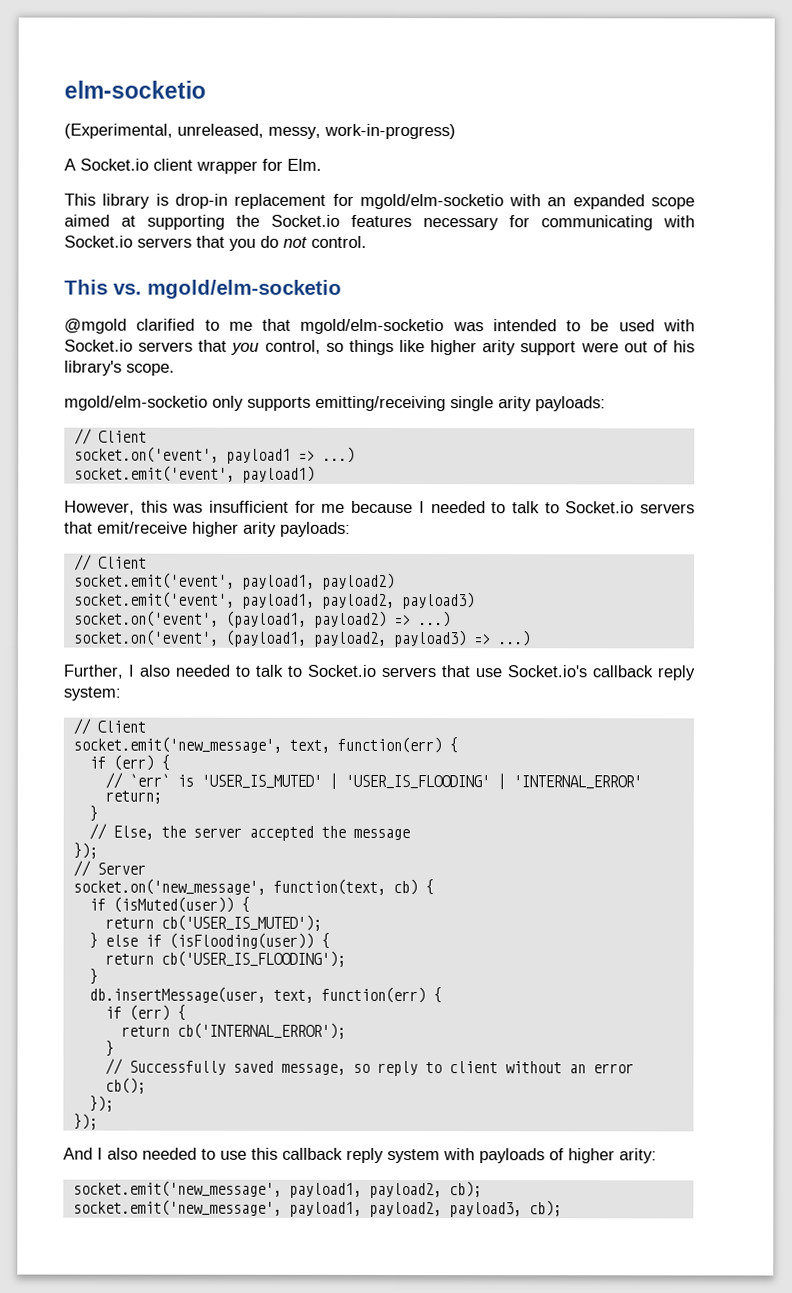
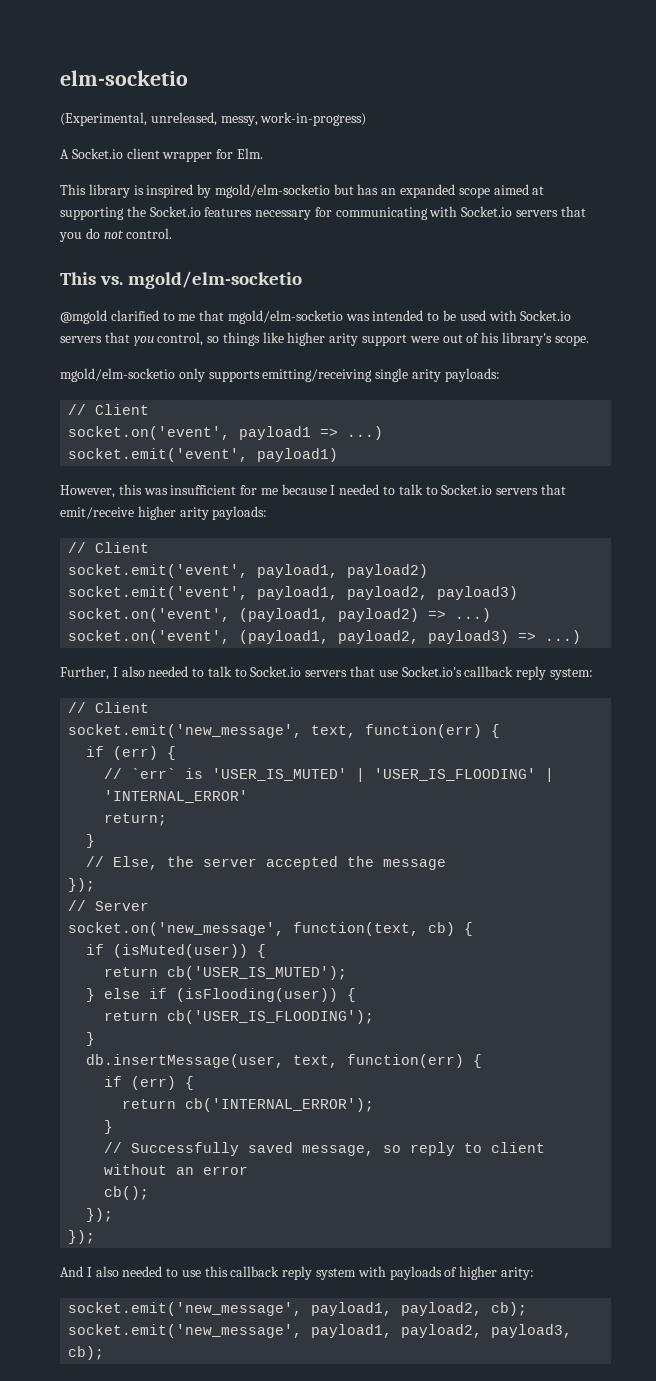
[174,193,542,210] drop-in replacement for mgold/elm-socketio with -> [146,184,379,198] inspired by mgold/elm-socketio but has

